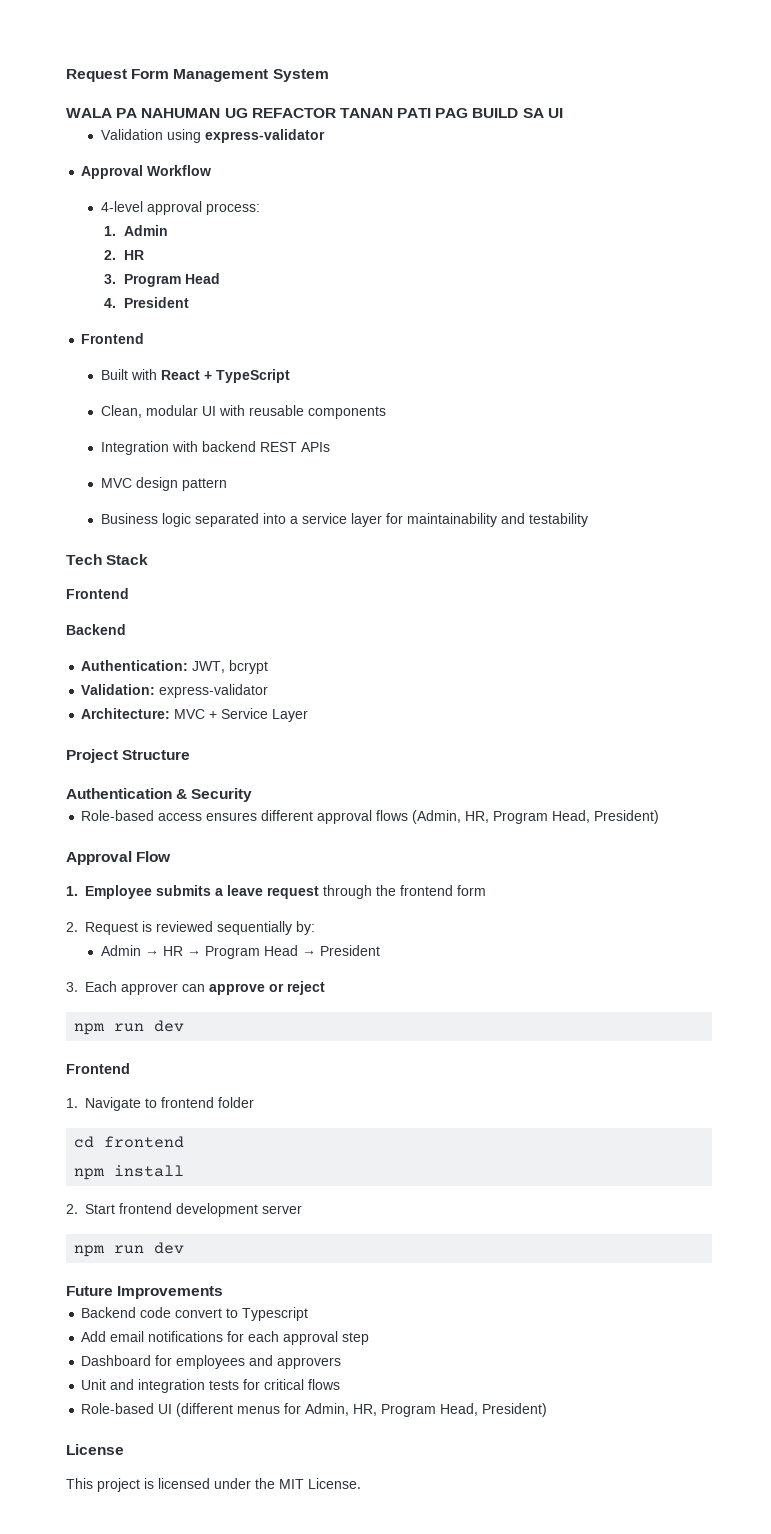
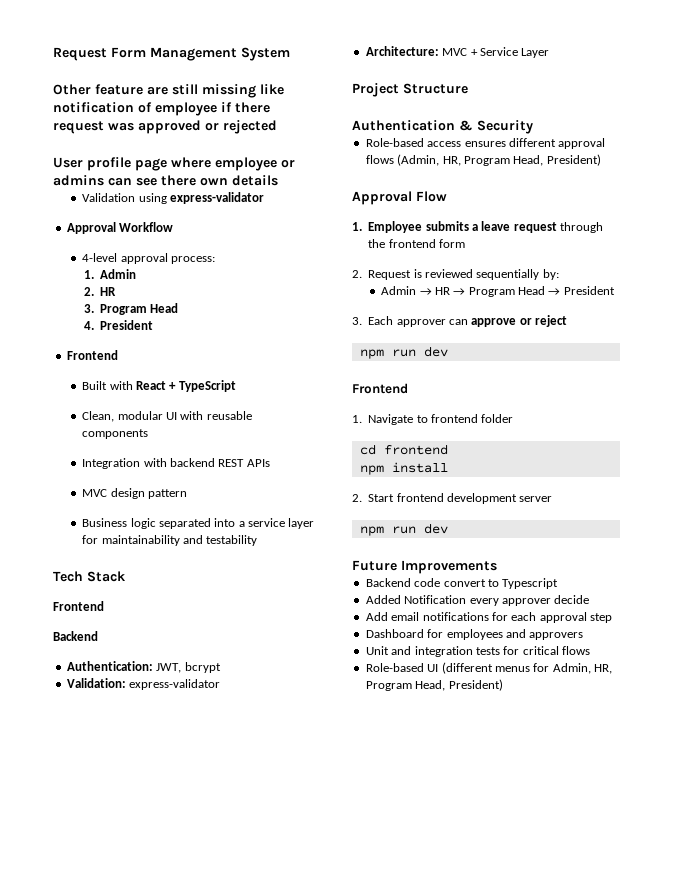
[66,108,563,118] WALA PA NAHUMAN UG REFACTOR TANAN PATI PAG BUILD SA UI -> [53,84,284,98] [53,102,270,116] [53,120,277,134] [53,157,295,171] [53,175,278,186] Other feature are still missing like notification of employee if there request was approved or rejected // User profile page where employee or admins can see there own details
(309, 1314) none -> [365,595,590,606] // Added Notification every approver decide
[66,1444,124,1455] [66,1478,361,1492] // License // This project is licensed under the MIT License. -> (503, 685) none

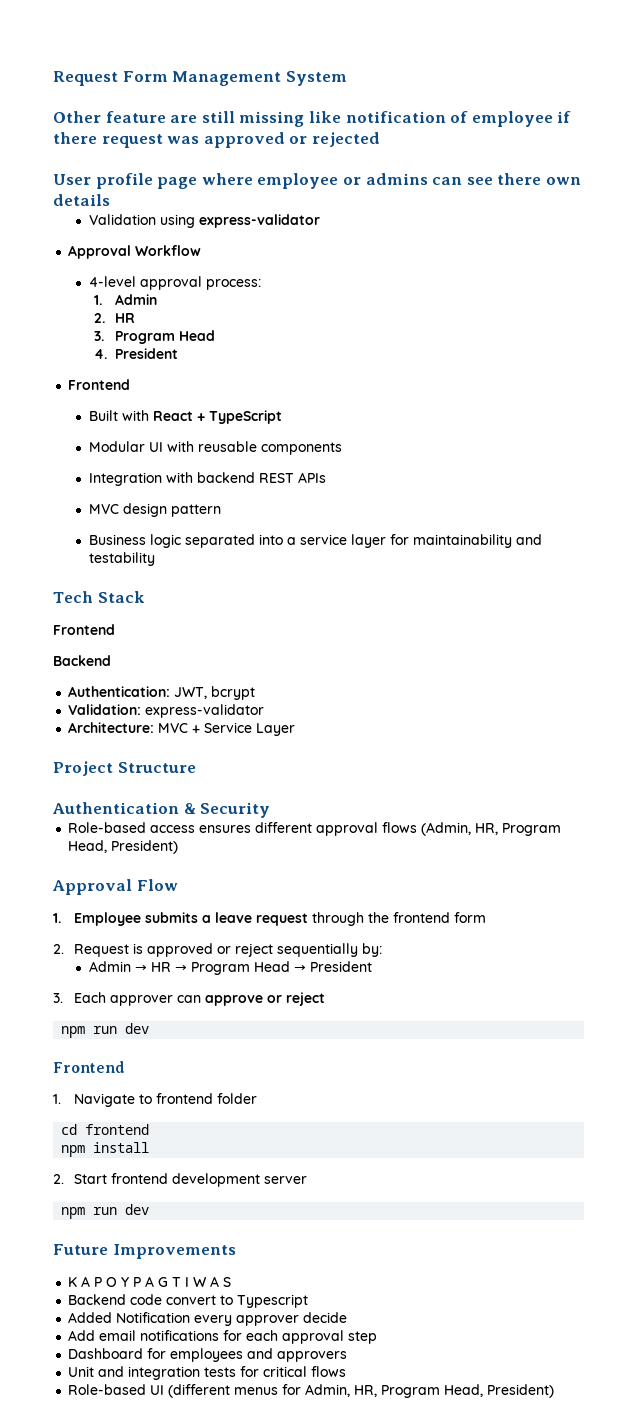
[82,411,163,422] Clean, modular -> [89,441,146,452] Modular
[425,269,473,278] reviewed -> [146,943,273,957] approved or reject
(497, 567) none -> [68,1276,232,1287] // K A P O Y P A G T I W A S

